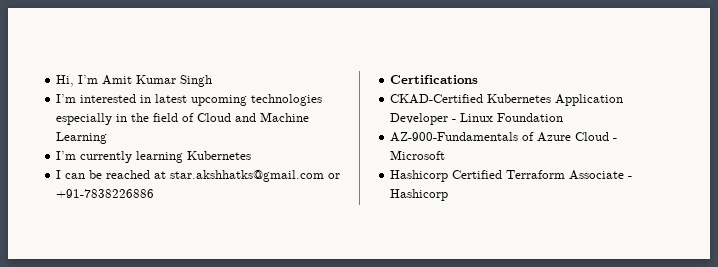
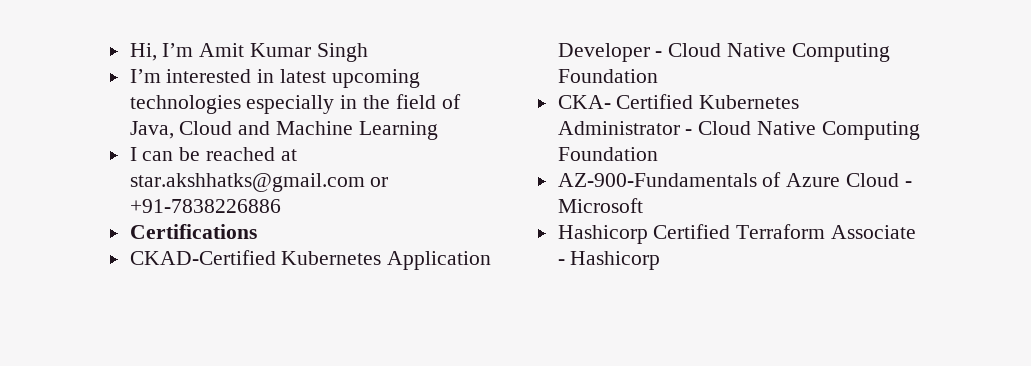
(195, 117) none -> [129,121,174,139] Java,
[56,151,252,163] // I’m currently learning Kubernetes -> (438, 130) none
[460,113,494,122] Linux -> [668,43,890,62] [557,69,658,83] [557,94,800,109] [557,121,920,140] Cloud Native Computing Foundation // CKA- Certified Kubernetes Administrator - Cloud Native Computing

